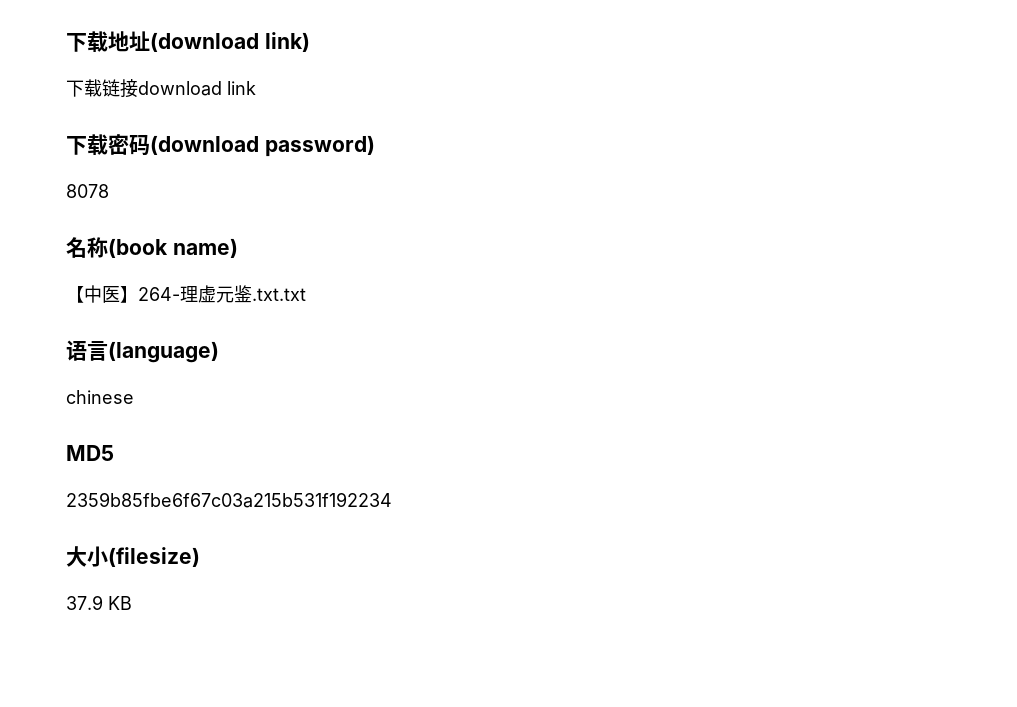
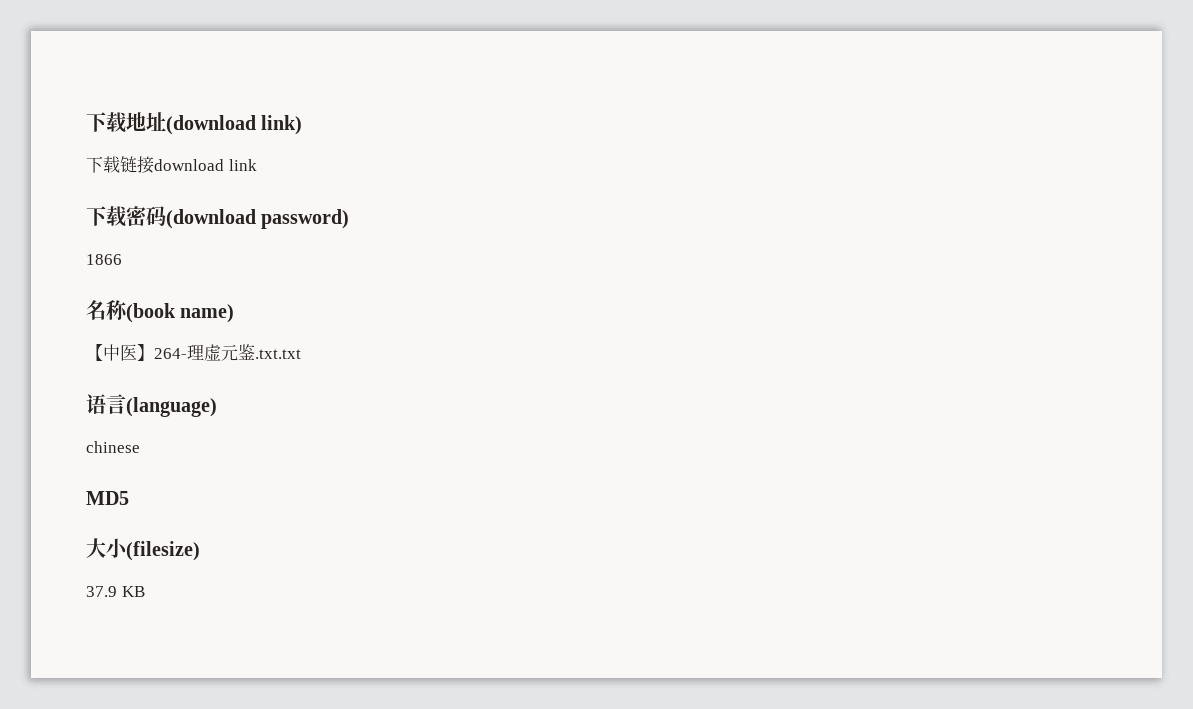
[66,184,109,198] 8078 -> [86,254,122,265] 1866
[66,492,392,508] // 2359b85fbe6f67c03a215b531f192234 -> (129, 498) none

